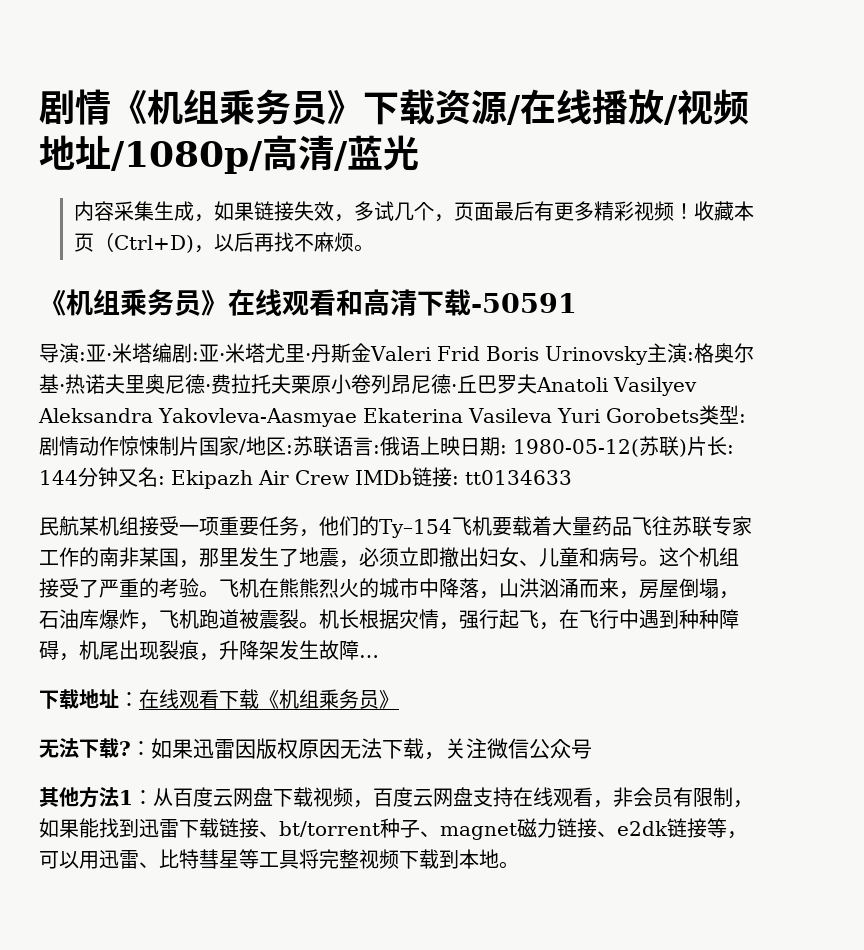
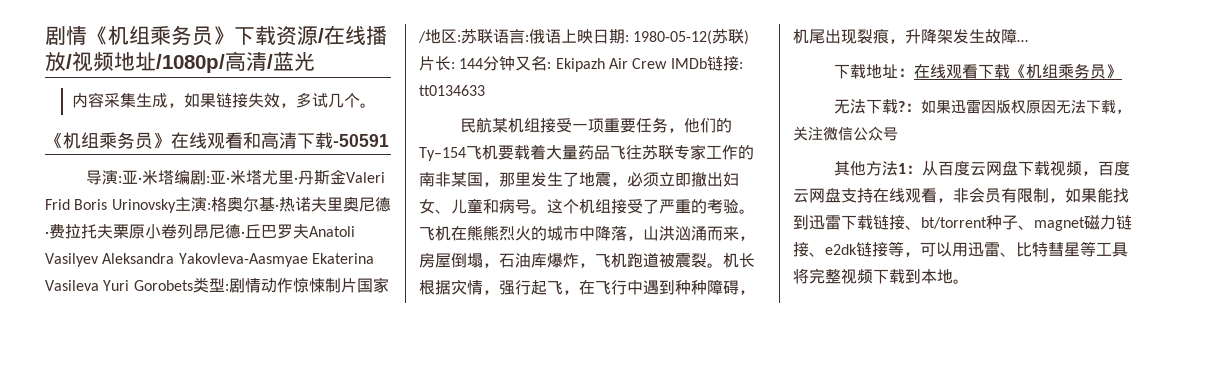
[433,201,754,222] [73,232,354,253] ，页面最后有更多精彩视频！收藏本页（Ctrl+D)，以后再找不麻烦 -> (361, 100) none

